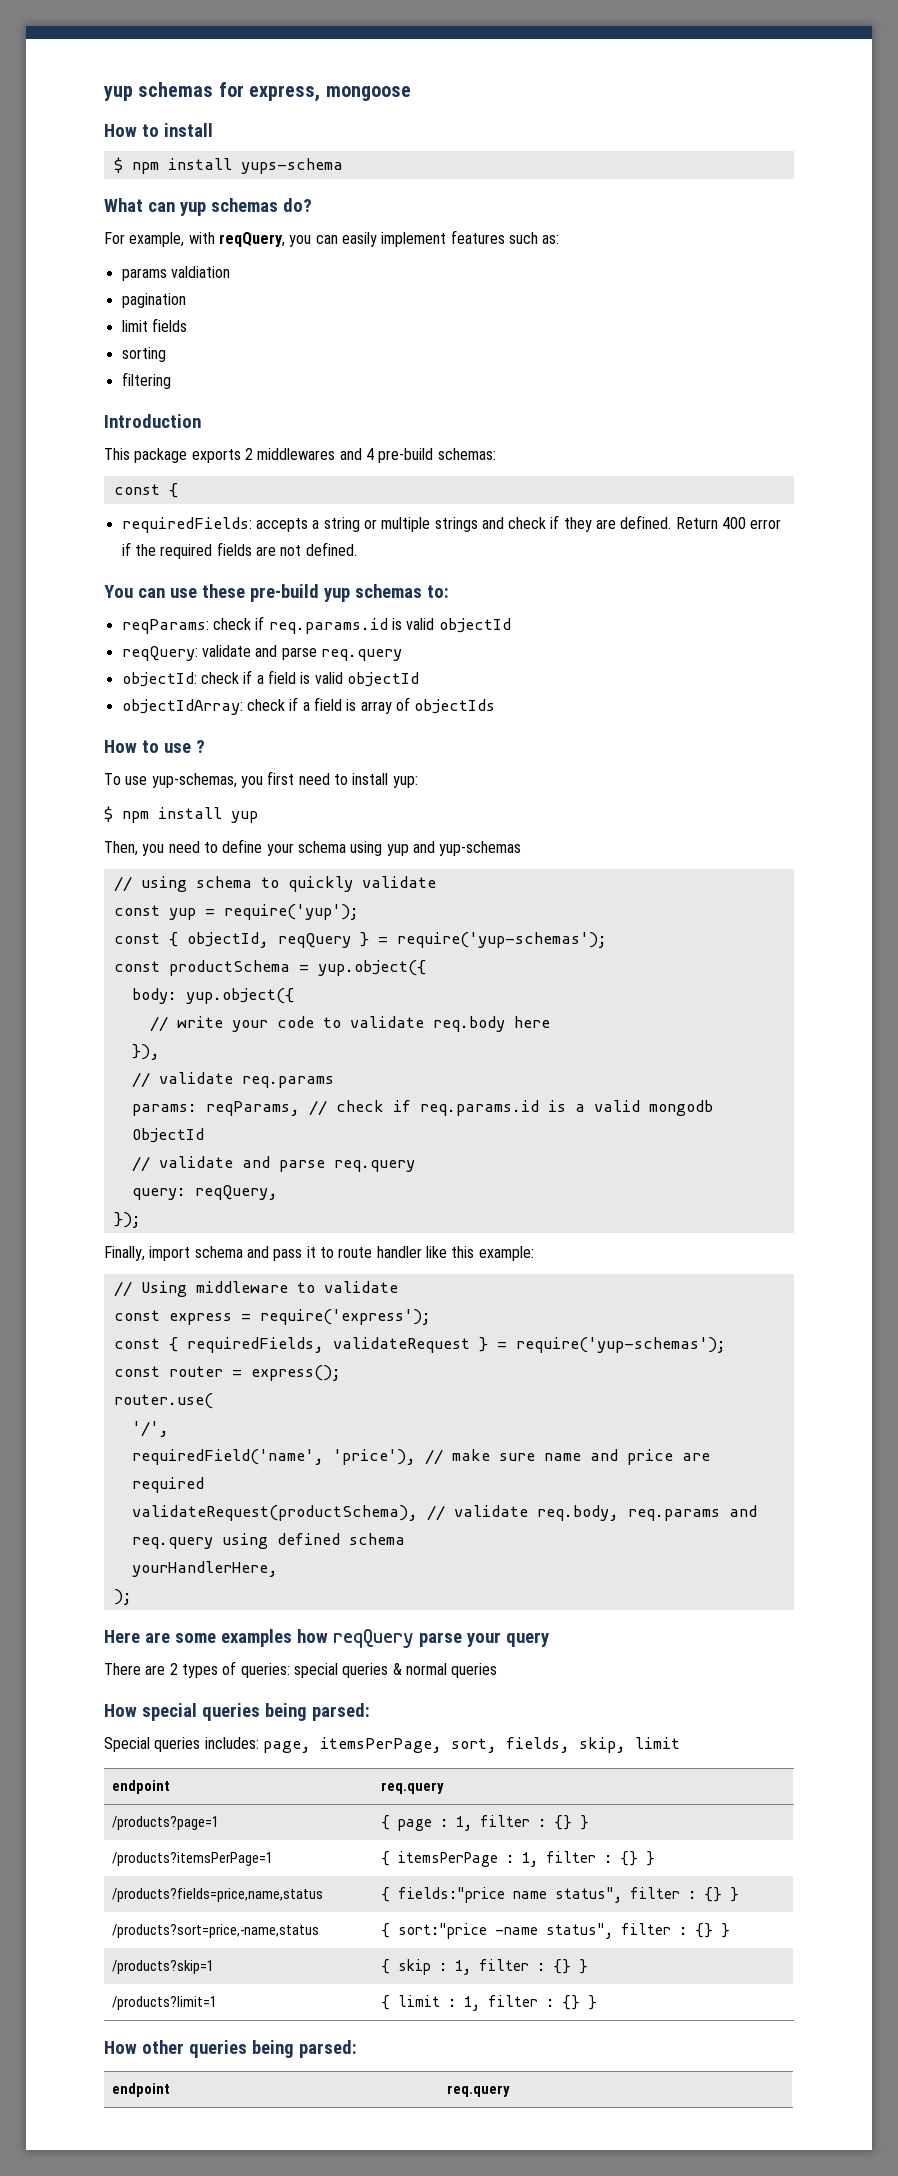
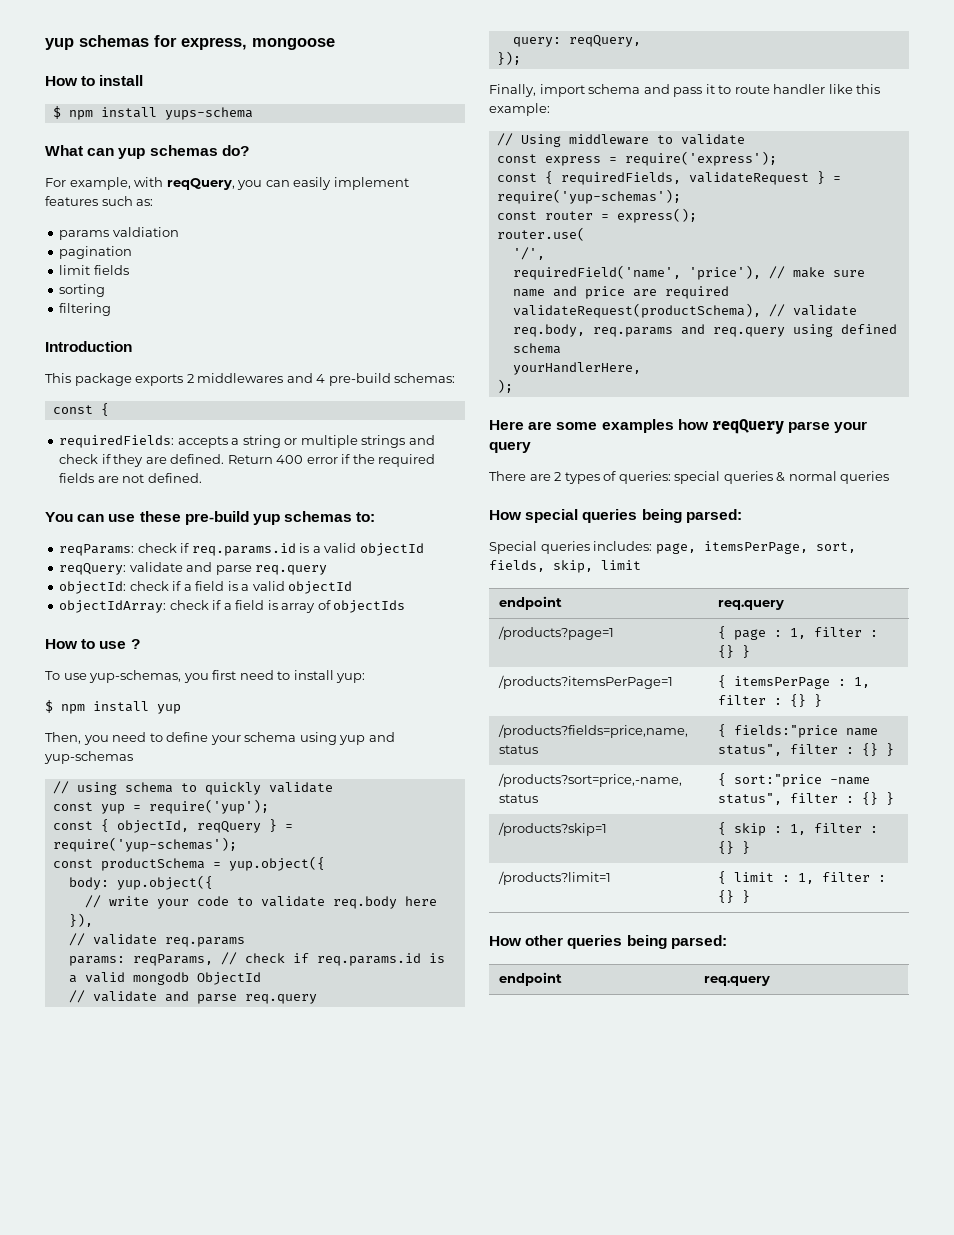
(402, 624) none -> [312,546,321,553] a
(311, 678) none -> [241,584,250,591] a

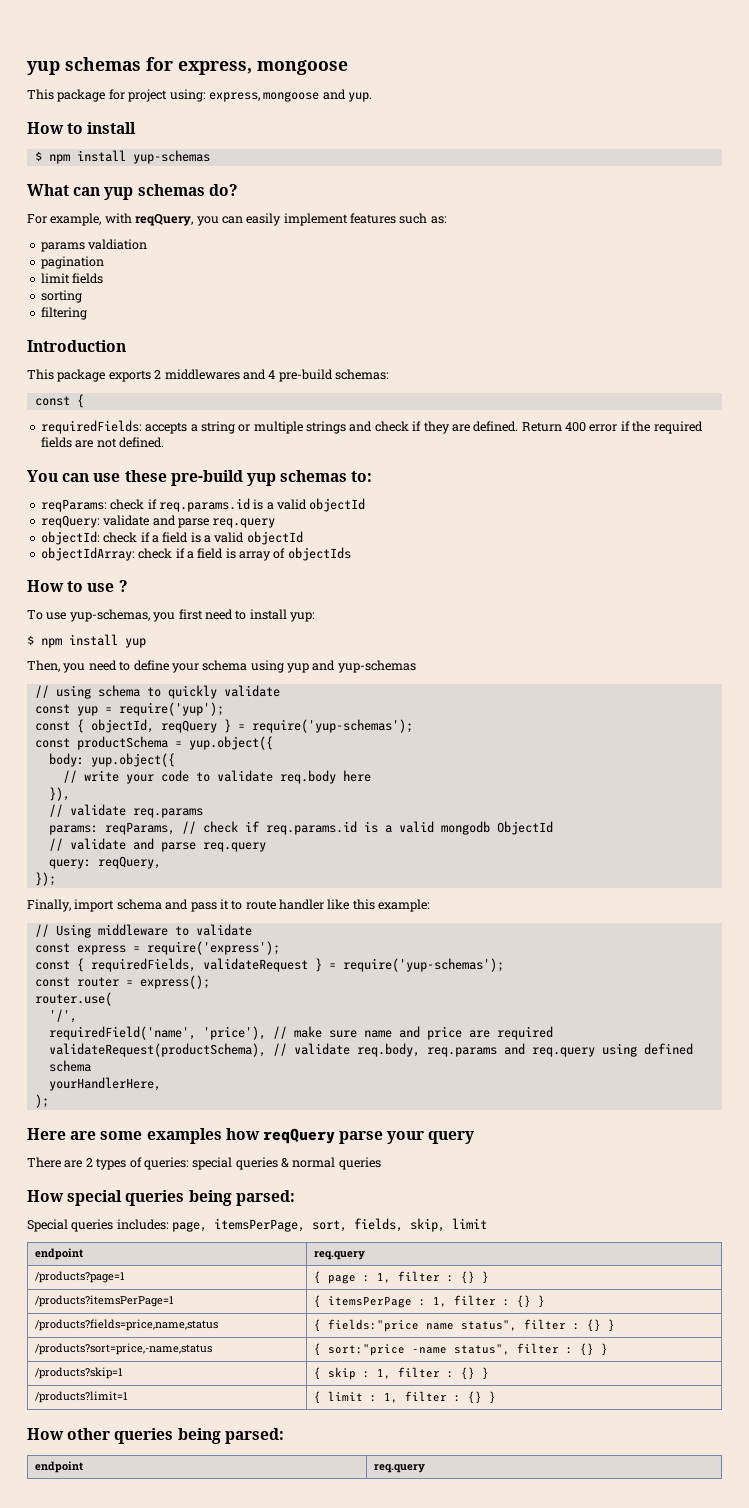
(335, 44) none -> [27,89,372,102] // This package for project using: express, mongoose and yup.
[164,107,253,120] yups-schema -> [132,150,210,164] yup-schemas

